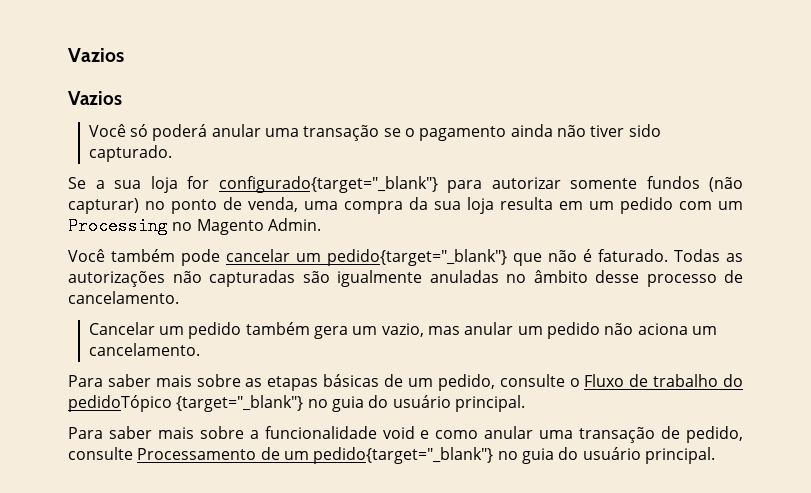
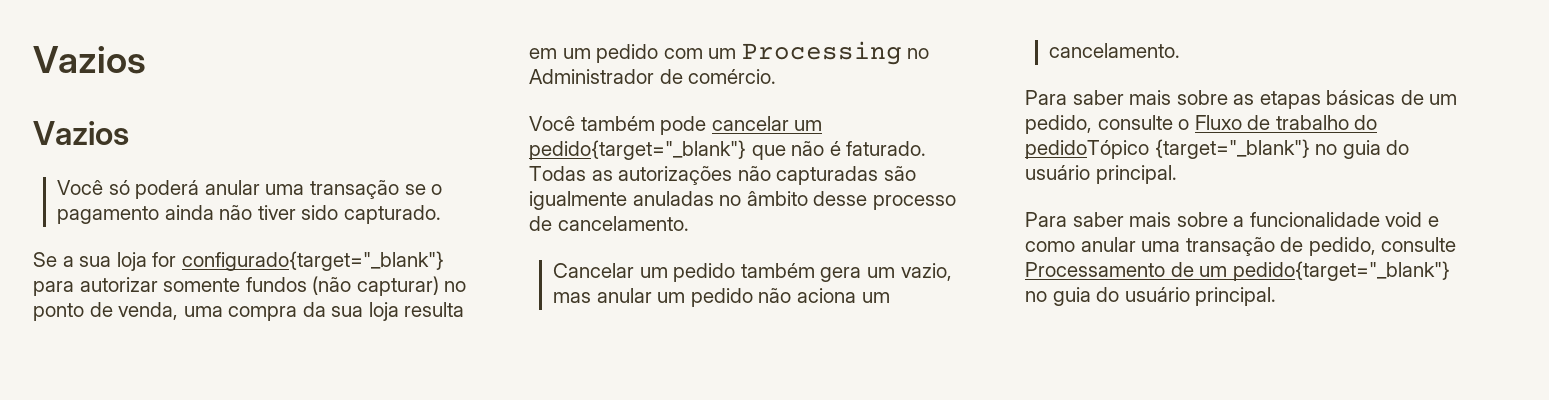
[196,218,321,235] Magento Admin. -> [529,69,777,84] Administrador de comércio.

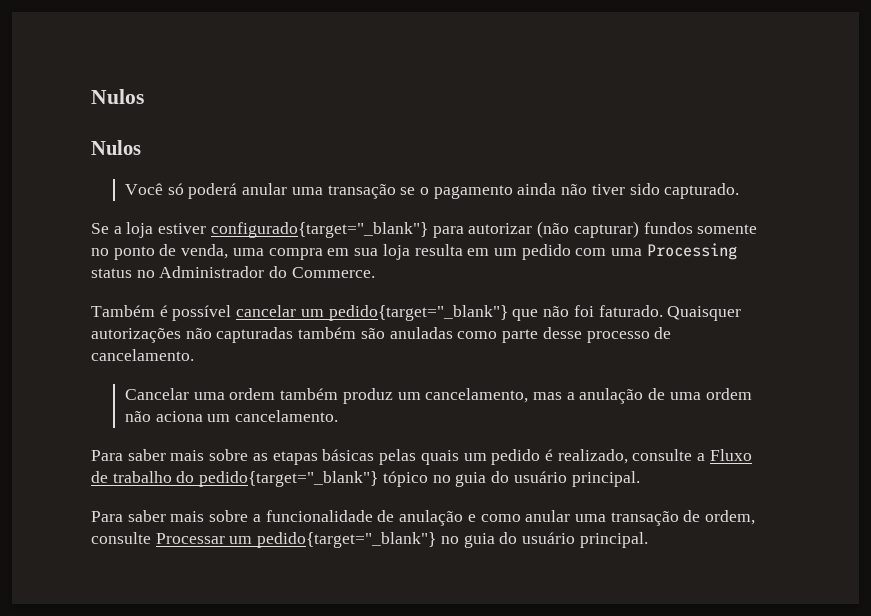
[33,46,146,74] [33,121,129,145] Vazios // Vazios -> [91,89,144,104] [91,140,141,155] Nulos // Nulos
[79,251,444,271] [33,276,439,296] sua loja for configurado{target="_blank"} para autorizar somente fundos (não capturar) -> [126,221,758,238] loja estiver configurado{target="_blank"} para autorizar (não capturar) fundos somente
[302,302,326,317] da -> [327,248,350,256] em
[708,41,930,65] [529,69,777,84] [529,116,707,135] um Processing no Administrador de comércio. // Você também pode -> [611,243,737,260] [91,266,375,278] [91,305,232,321] uma Processing status no Administrador do Commerce. // Também é possível
[829,141,927,156] [529,166,916,185] [529,191,808,210] é faturado. Todas as autorizações não capturadas são igualmente anuladas no âmbito -> [573,305,742,321] [91,327,539,343] foi faturado. Quaisquer autorizações não capturadas também são anuladas como parte
[639,263,952,282] [553,288,753,307] um pedido também gera um vazio, mas anular um pedido -> [193,388,752,404] uma ordem também produz um cancelamento, mas a anulação de uma ordem
[1400,90,1458,105] [1025,115,1190,134] de um pedido, consulte o -> [379,449,706,465] pelas quais um pedido é realizado, consulte a
[1025,139,1310,159] pedidoTópico {target="_blank"} -> [199,471,428,487] pedido{target="_blank"} tópico
[1385,212,1423,227] void -> [377,510,464,526] de anulação
[1308,237,1457,256] [1025,262,1194,277] pedido, consulte Processamento de -> [705,510,756,525] [91,532,225,544] ordem, consulte Processar

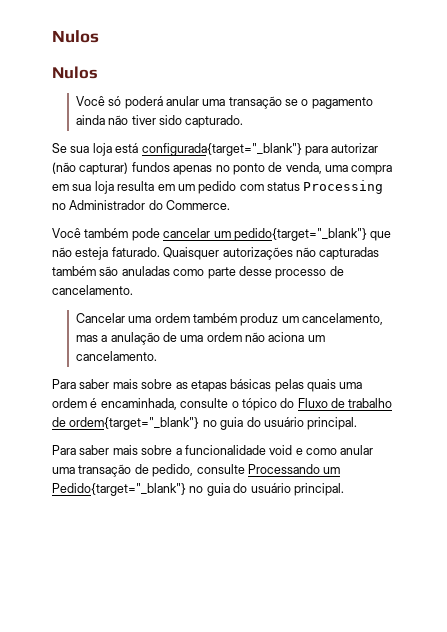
[113,222,428,238] a loja estiver configurado{target="_blank"} -> [70,143,302,156] sua loja está configurada{target="_blank"}
[697,224,758,234] somente -> [173,165,213,175] apenas
[611,243,737,260] [91,268,132,278] uma Processing status -> [267,180,384,194] status Processing
[91,305,232,321] Também é possível -> [52,228,160,241] Você também pode
[573,305,594,317] foi -> [75,247,109,260] esteja
[463,449,752,465] [91,471,428,487] um pedido é realizado, consulte a Fluxo de trabalho do pedido{target="_blank"} tópico -> [339,382,363,389] [52,398,393,411] [52,417,200,430] uma ordem é encaminhada, consulte o tópico do Fluxo de trabalho de ordem{target="_blank"}
[377,510,464,526] de anulação -> [269,445,293,455] void
[705,510,756,525] [91,532,437,548] ordem, consulte Processar um pedido{target="_blank"} -> [152,464,341,477] [52,483,186,496] pedido, consulte Processando um Pedido{target="_blank"}

